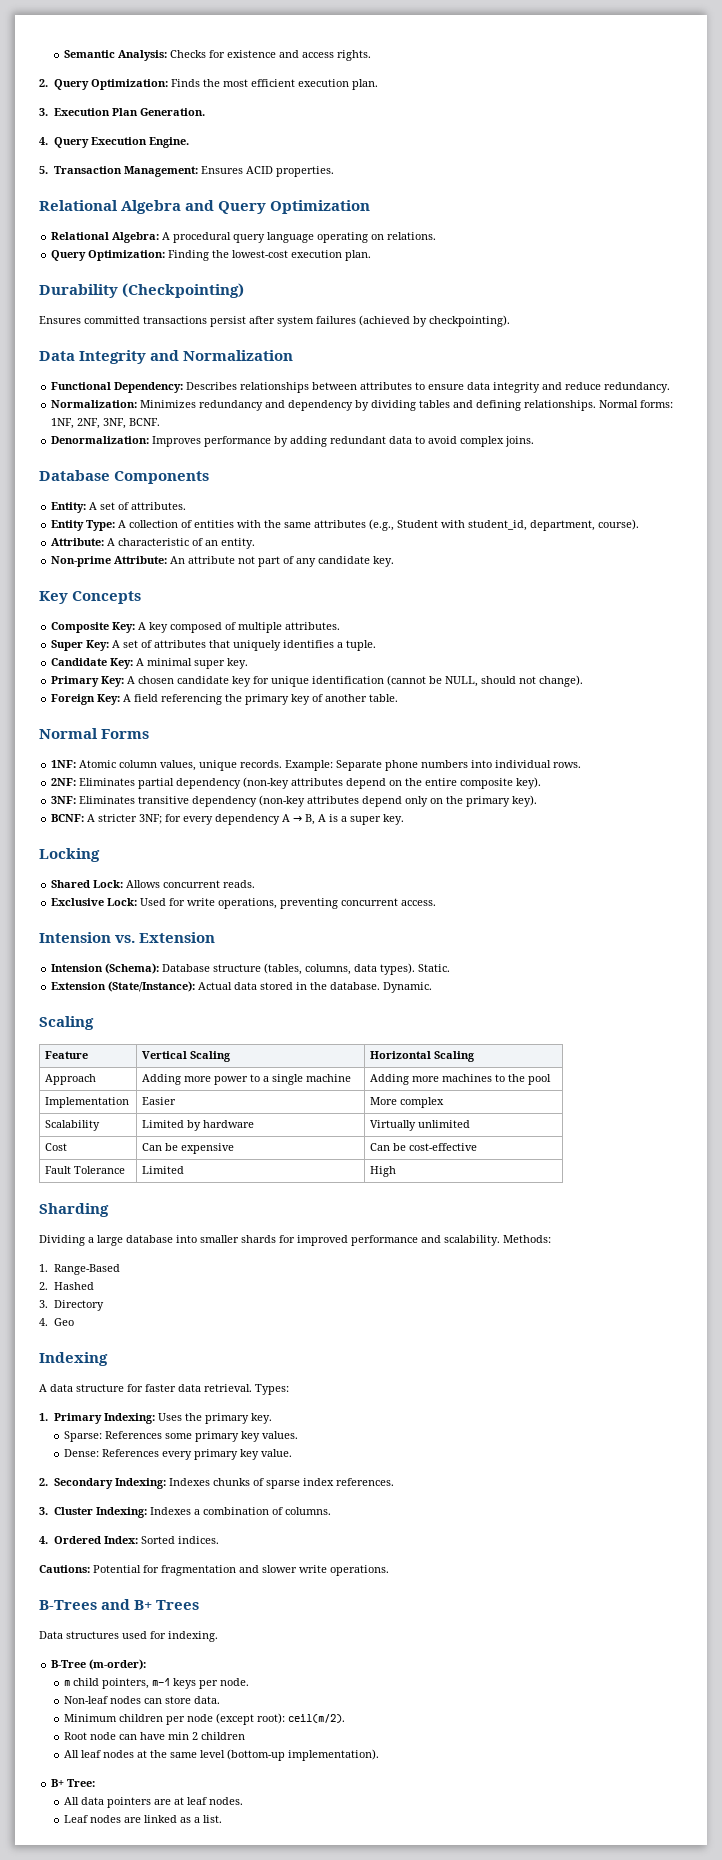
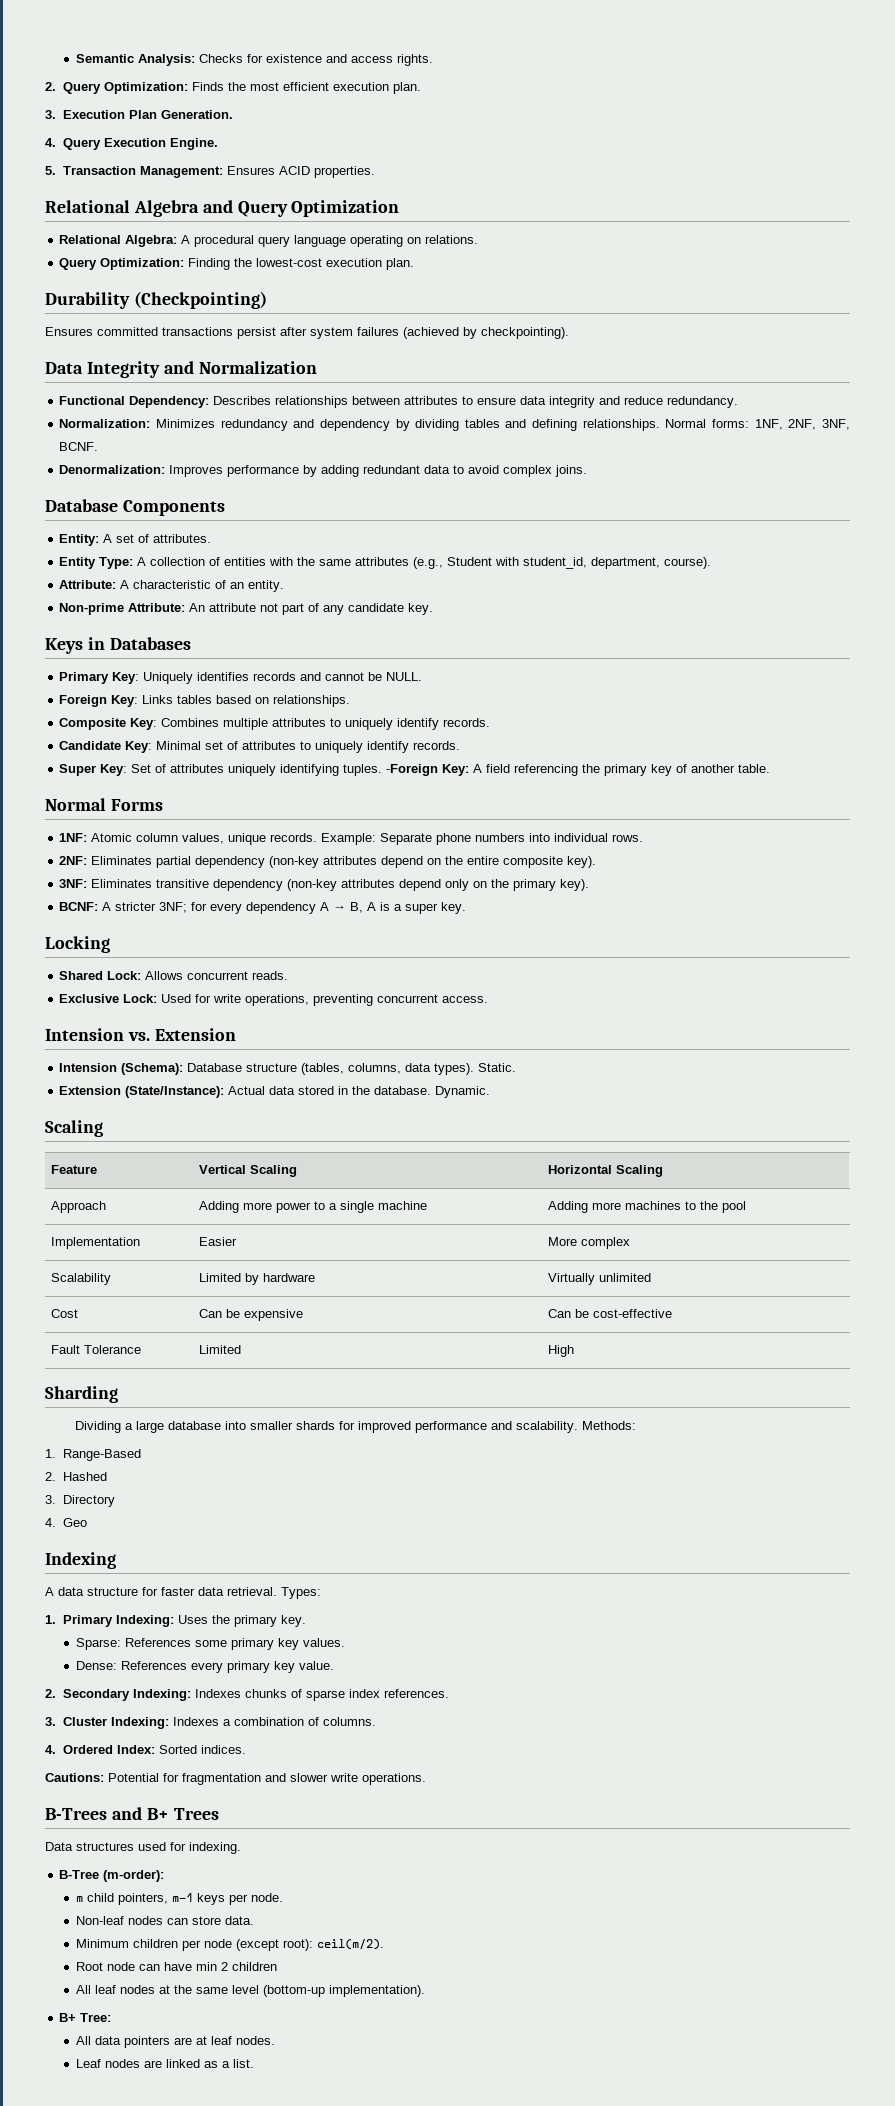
[39,591,142,604] [51,622,341,633] [51,640,377,651] [51,658,249,669] [51,675,584,687] [51,694,96,705] Key Concepts // Composite Key: A key composed of multiple attributes. // Super Key: A set of attributes that uniquely identifies a tuple. // Candidate Key: A minimal super key. // Primary Key: A chosen candidate key for unique identification (cannot be NULL, should not change). // Foreign -> [45,637,191,654] [59,672,423,684] [59,695,351,707] [59,718,491,730] [59,741,461,753] [59,764,439,776] Keys in Databases // Primary Key: Uniquely identifies records and cannot be NULL. // Foreign Key: Links tables based on relationships. // Composite Key: Combines multiple attributes to uniquely identify records. // Candidate Key: Minimal set of attributes to uniquely identify records. // Super Key: Set of attributes uniquely identifying tuples. -Foreign

